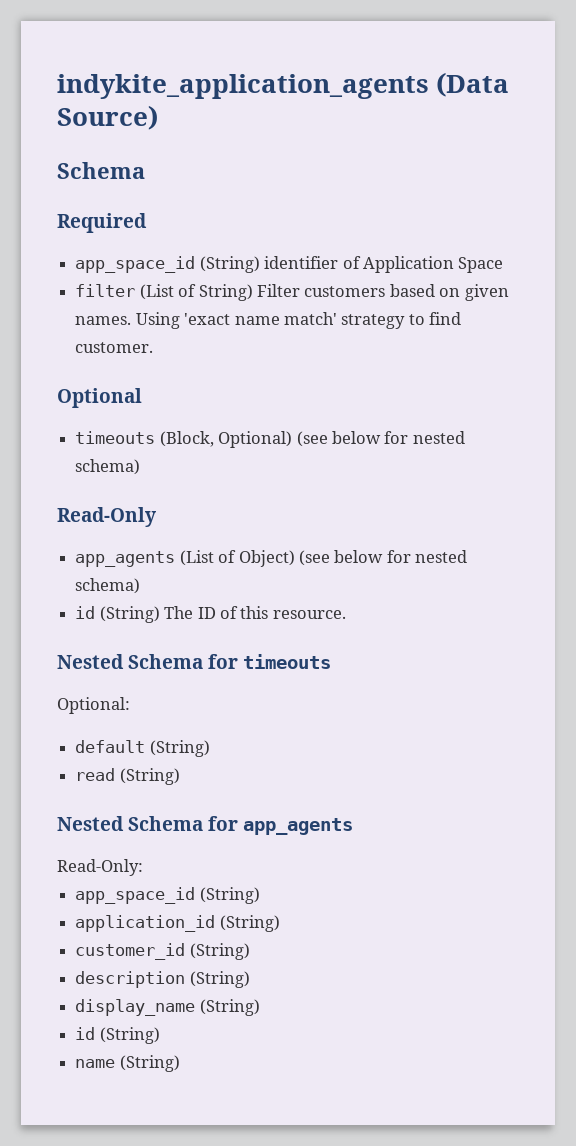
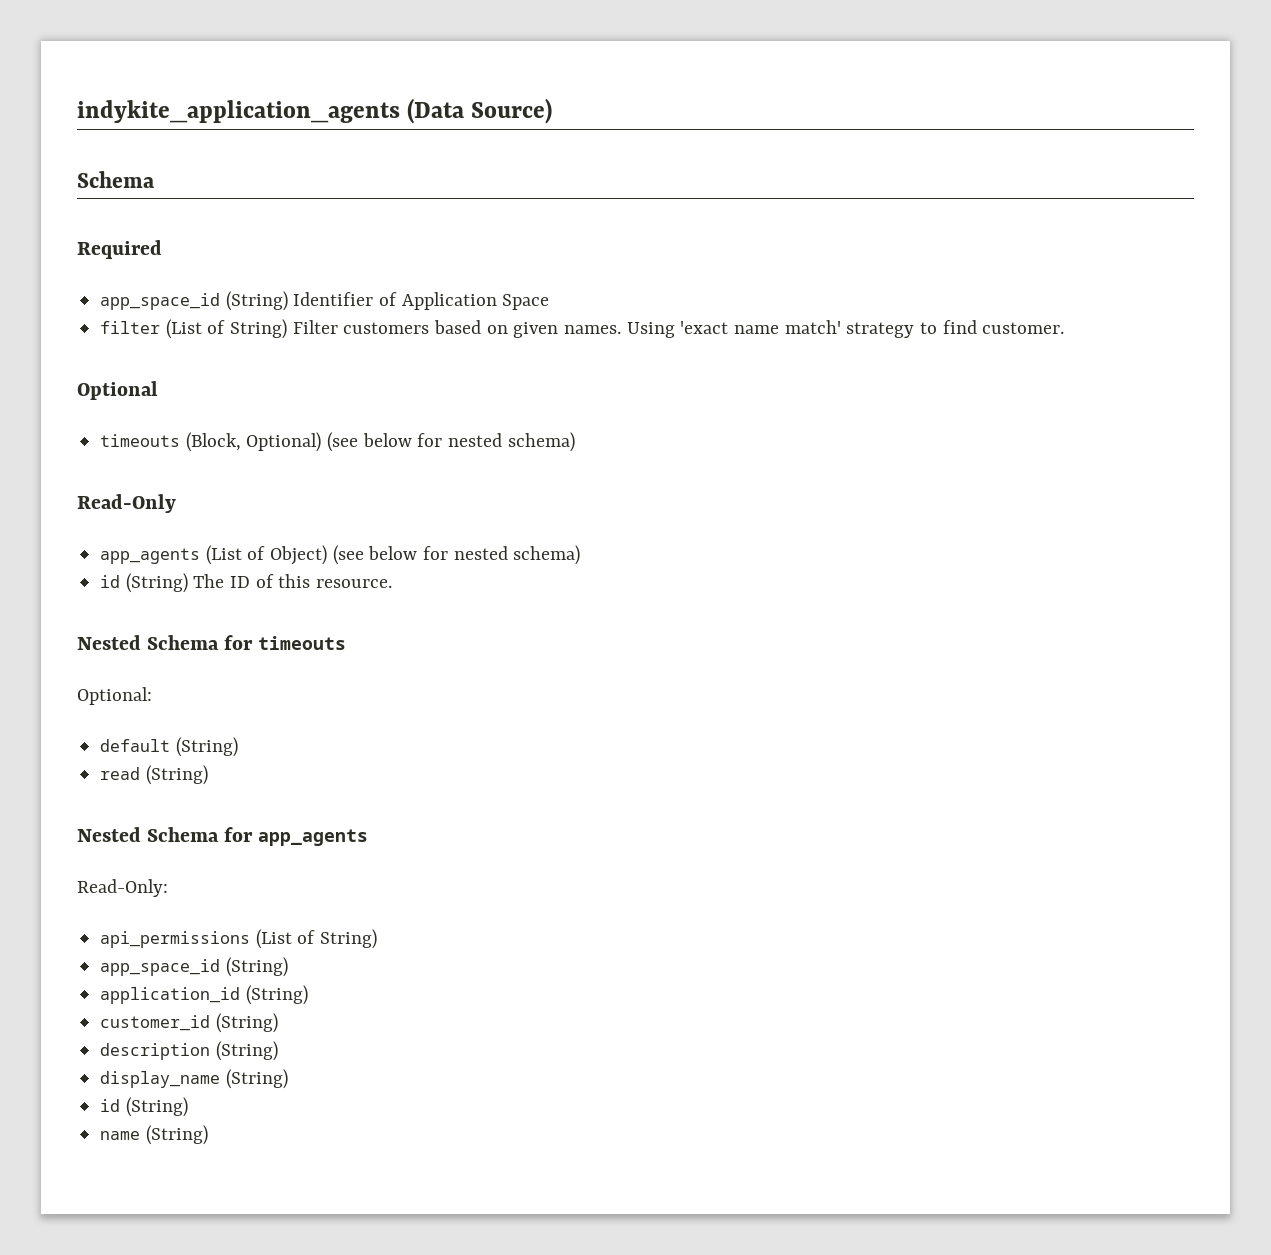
[264,256,339,269] identifier -> [293,292,374,306] Identifier
(143, 867) none -> [100,929,378,949] // api_permissions (List of String)

